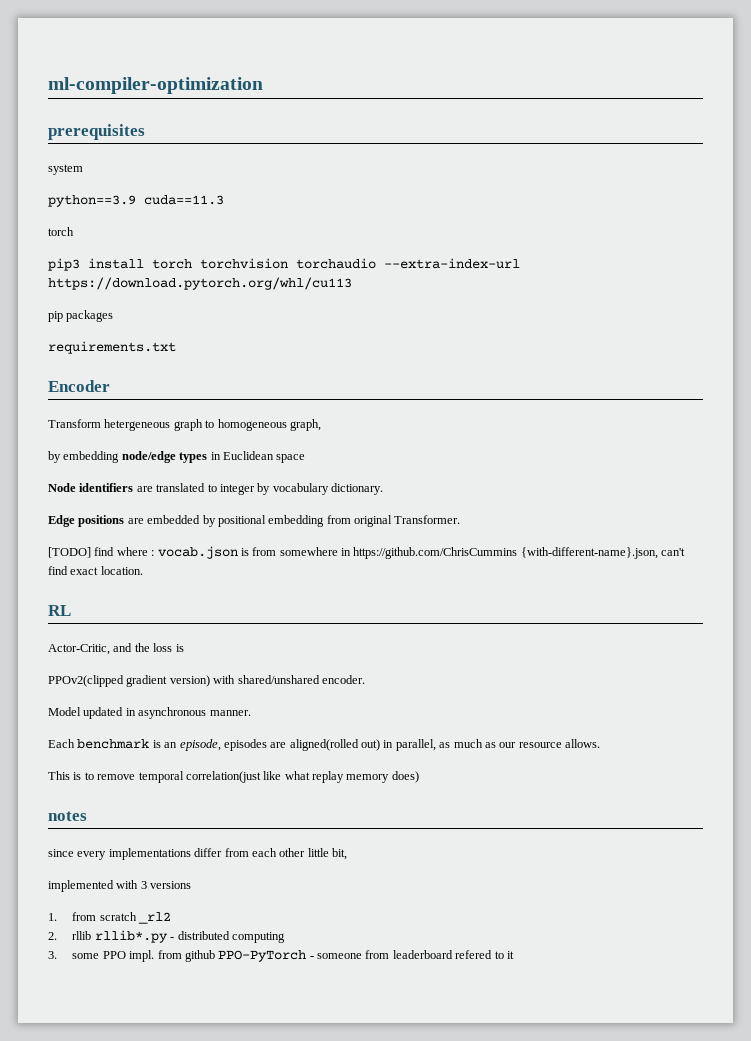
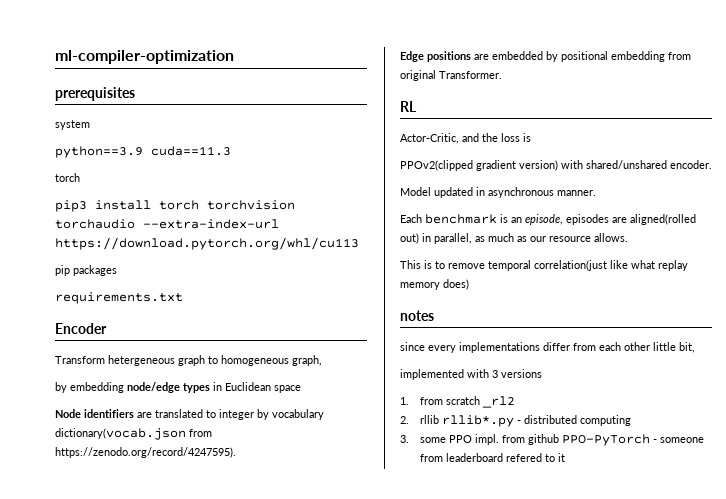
[331,483,383,495] dictionary. -> [55,428,212,440] [55,447,236,458] dictionary(vocab.json from https://zenodo.org/record/4247595).
[48,546,686,559] [48,566,143,575] // [TODO] find where : vocab.json is from somewhere in https://github.com/ChrisCummins {with-different-name}.json, can't find exact location. -> (502, 75) none

